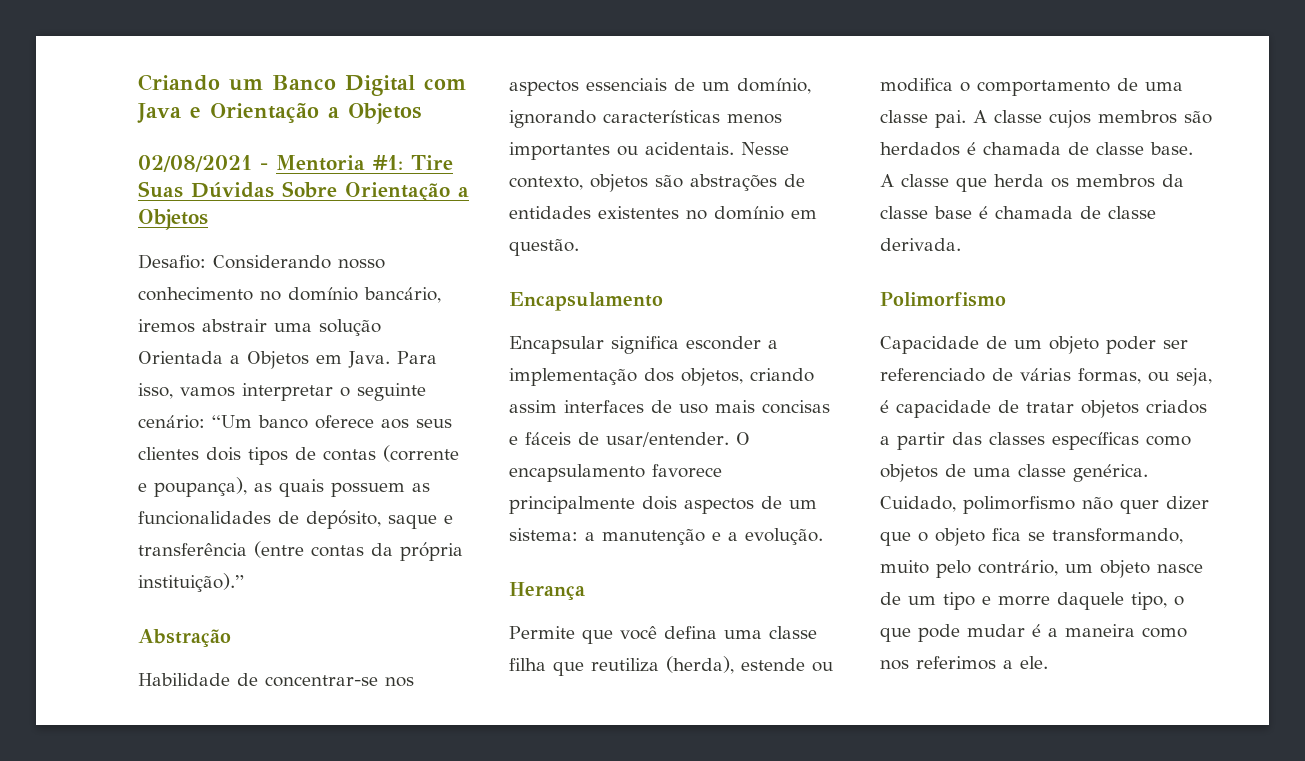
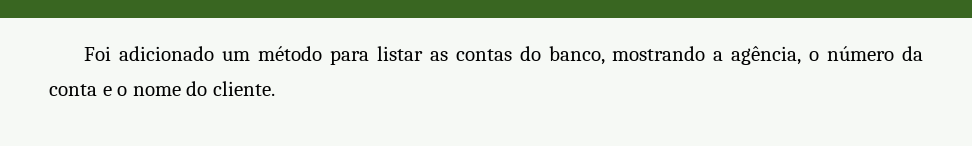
[138,74,466,96] [137,102,421,124] [138,155,453,172] [138,181,469,201] [138,209,208,230] [138,254,385,269] [138,287,441,303] [138,319,381,336] [138,351,437,369] [138,383,426,401] [138,415,452,429] [138,445,459,465] [138,477,430,497] [138,510,453,529] [138,541,463,561] [138,573,244,592] [138,629,231,647] [138,673,414,687] [509,78,811,96] [509,110,782,128] [509,142,789,160] [509,174,805,192] [509,206,817,220] [509,239,579,256] [509,292,663,311] [509,336,778,354] [509,368,814,386] [509,400,830,414] [509,432,750,447] [509,464,722,482] [509,496,817,514] [509,528,823,545] [509,582,585,600] [509,626,817,644] [509,656,833,676] [880,78,1183,96] [880,110,1212,128] [880,142,1193,156] [880,174,1184,192] [880,206,1156,219] [880,238,961,251] [880,292,1006,307] [880,336,1188,354] [880,368,1212,386] [880,400,1207,418] [880,432,1191,450] [880,464,1148,482] [880,496,1209,514] [880,528,1183,546] [880,560,1203,578] [880,592,1184,610] [880,624,1187,642] [880,656,1048,670] Criando um Banco Digital com Java e Orientação a Objetos // 02/08/2021 - Mentoria #1: Tire Suas Dúvidas Sobre Orientação a Objetos // Desafio: Considerando nosso conhecimento no domínio bancário, iremos abstrair uma solução Orientada a Objetos em Java. Para isso, vamos interpretar o seguinte cenário: “Um banco oferece aos seus clientes dois tipos de contas (corrente e poupança), as quais possuem as funcionalidades de depósito, saque e transferência (entre contas da própria instituição).” // Abstração // Habilidade de concentrar-se nos aspectos essenciais de um domínio, ignorando características menos importantes ou acidentais. Nesse contexto, objetos são abstrações de entidades existentes no domínio em questão. // Encapsulamento // Encapsular significa esconder a implementação dos objetos, criando assim interfaces de uso mais concisas e fáceis de usar/entender. O encapsulamento favorece principalmente dois aspectos de um sistema: a manutenção e a evolução. // Herança // Permite que você defina uma classe filha que reutiliza (herda), estende ou modifica o comportamento de uma classe pai. A classe cujos membros são herdados é chamada de classe base. A classe que herda os membros da classe base é chamada de classe derivada. // Polimorfismo // Capacidade de um objeto poder ser referenciado de várias formas, ou seja, é capacidade de tratar objetos criados a partir das classes específicas como objetos de uma classe genérica. Cuidado, polimorfismo não quer dizer que o objeto fica se transformando, muito pelo contrário, um objeto nasce de um tipo e morre daquele tipo, o que pode mudar é a maneira como nos referimos a ele. -> [84,46,924,65] [49,81,275,96] Foi adicionado um método para listar as contas do banco, mostrando a agência, o número da conta e o nome do cliente.

